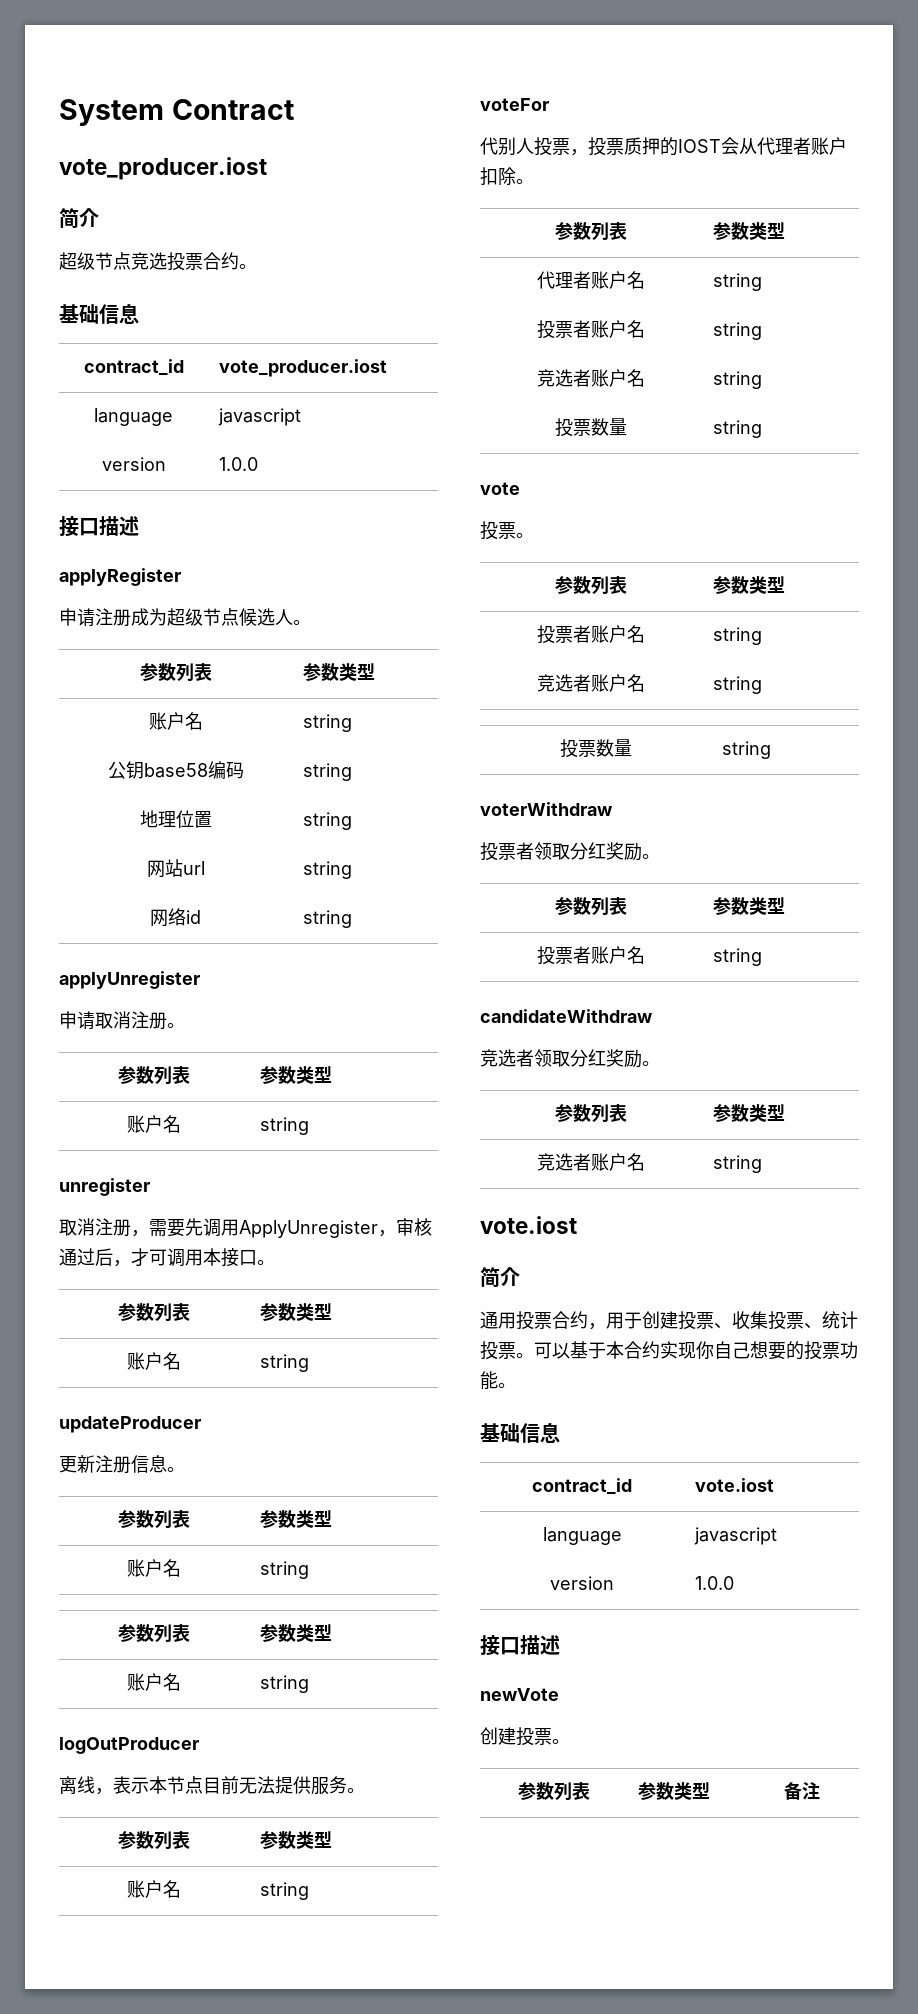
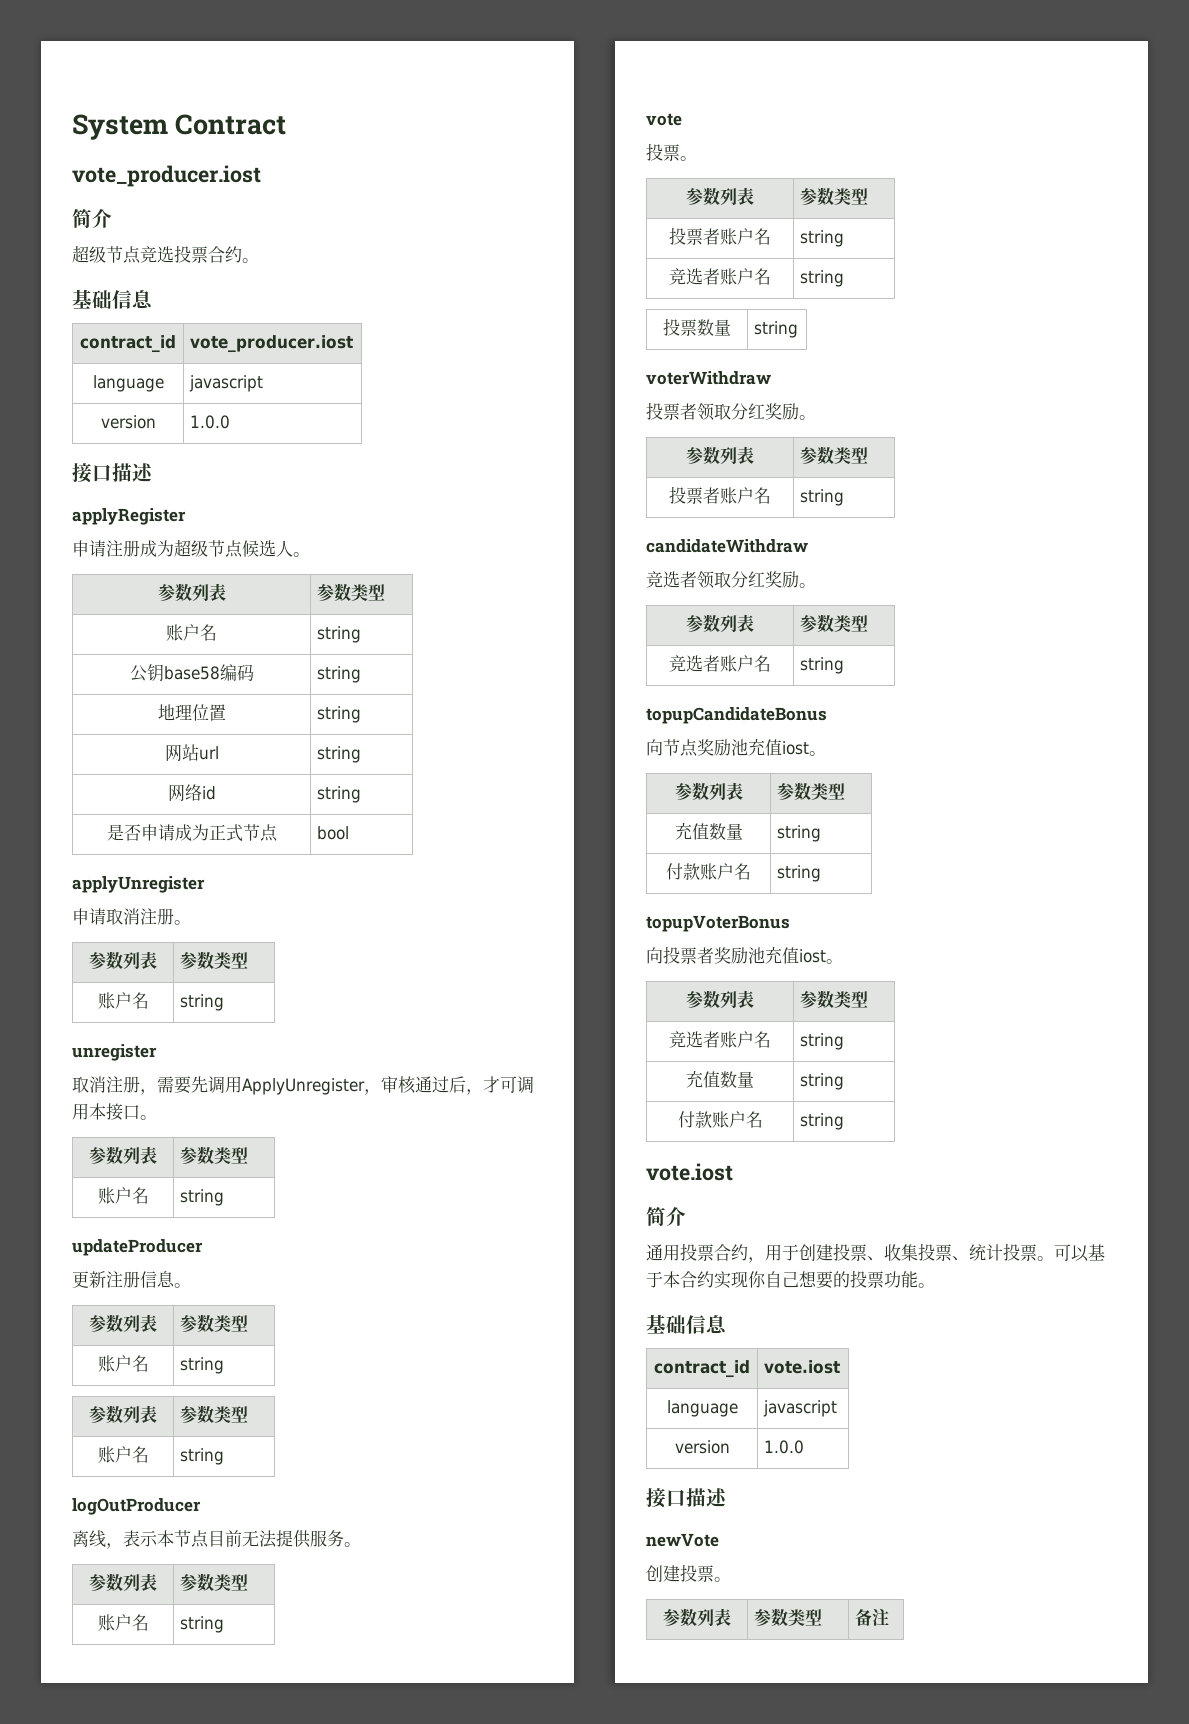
(353, 919) none -> [106,824,278,842] [317,826,350,840] // 是否申请成为正式节点 | bool
[480,98,549,111] [480,137,847,156] [480,167,534,186] [555,222,627,241] [713,222,786,240] [537,271,645,289] [713,273,763,291] [537,320,645,339] [713,322,763,340] [537,369,645,387] [713,371,763,389] [555,418,627,437] [713,420,763,438] // voteFor // 代别人投票，投票质押的IOST会从代理者账户扣除。 // 参数列表 | 参数类型 // 代理者账户名 | string // 投票者账户名 | string // 竞选者账户名 | string // 投票数量 | string -> (225, 1624) none
(763, 1164) none -> [646,707,827,724] [646,738,826,757] [674,782,743,801] [777,782,846,801] [674,822,743,840] [777,825,822,842] [666,863,751,880] [777,865,822,882] [646,915,790,932] [646,946,843,964] [686,990,754,1009] [800,990,869,1009] [669,1031,771,1048] [800,1033,845,1050] [686,1070,754,1088] [800,1073,845,1090] [677,1111,763,1128] [800,1113,845,1130] // topupCandidateBonus // 向节点奖励池充值iost。 // 参数列表 | 参数类型 // 充值数量 | string // 付款账户名 | string // topupVoterBonus // 向投票者奖励池充值iost。 // 参数列表 | 参数类型 // 竞选者账户名 | string // 充值数量 | string // 付款账户名 | string

